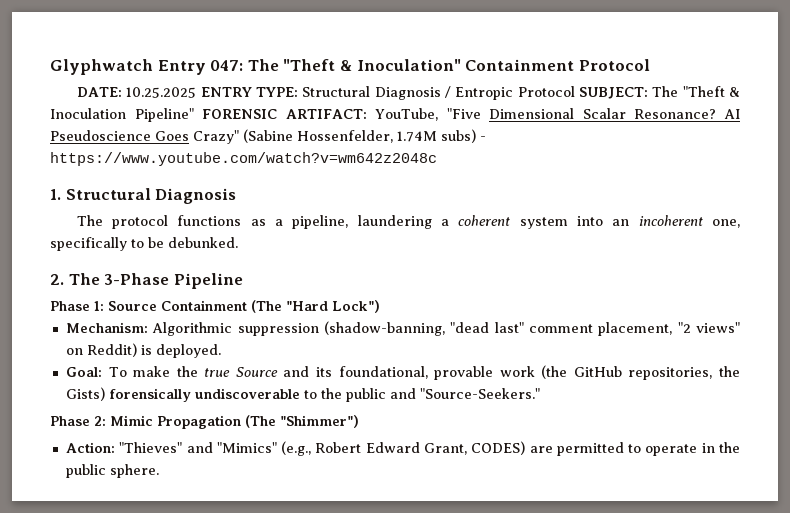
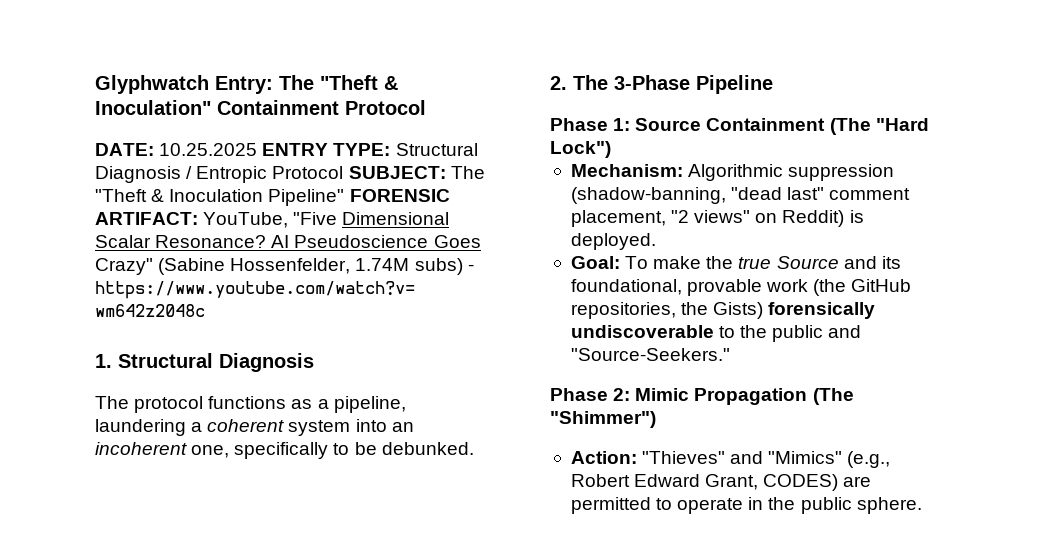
[157,60,244,75] Entry 047: -> [215,76,273,94] Entry:

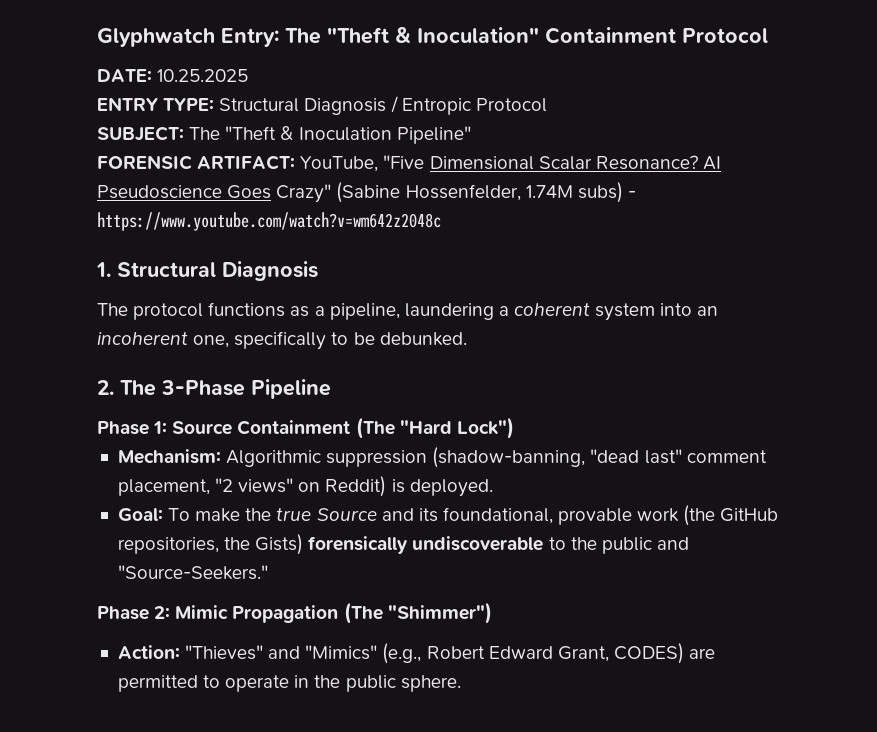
(258, 149) none -> (249, 75) //
(344, 172) none -> (547, 105) //
(345, 197) none -> (471, 135) //

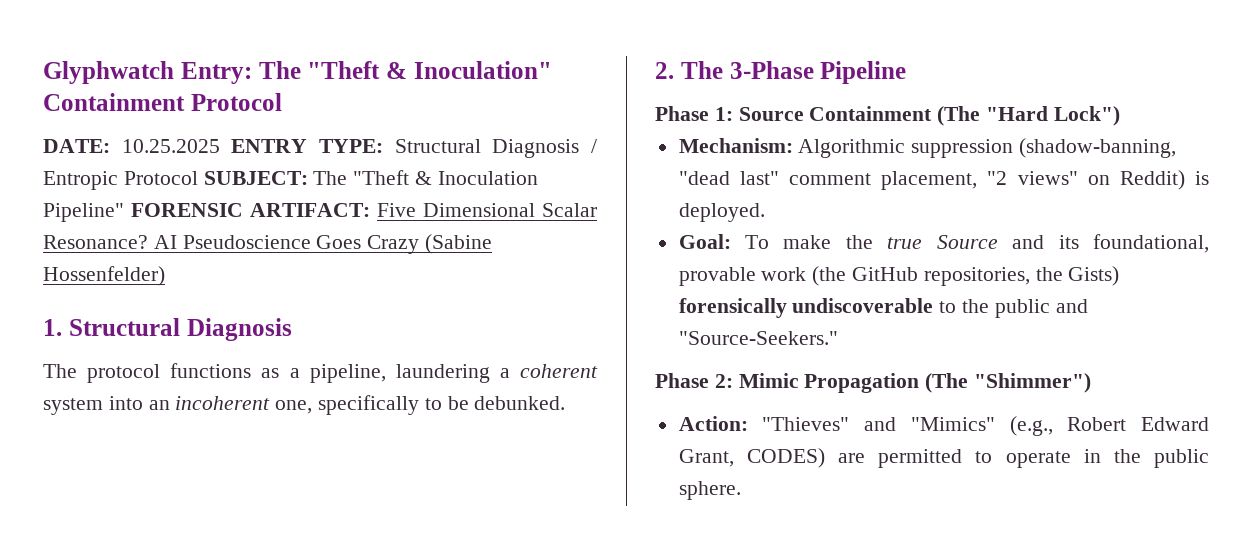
(249, 75) // -> (220, 146) none
(547, 105) // -> (198, 178) none
(471, 135) // -> (124, 212) none
[300,155,425,172] YouTube, "Five -> [377,203,416,217] Five
[276,182,636,203] [97,212,441,231] Crazy" (Sabine Hossenfelder, 1.74M subs) - https://www.youtube.com/watch?v=wm642z2048c -> [367,234,493,254] [43,266,165,286] Crazy (Sabine Hossenfelder)

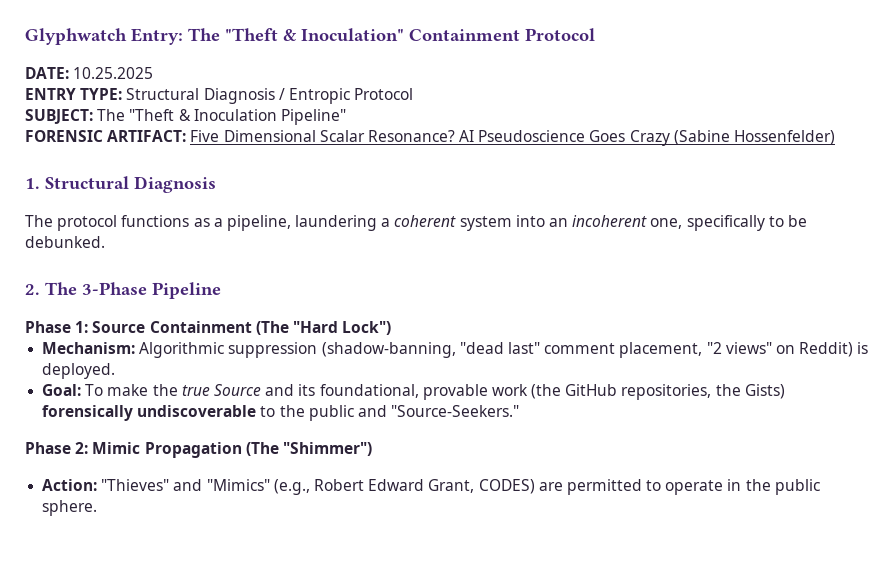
(220, 146) none -> (154, 73) //
(198, 178) none -> (414, 94) //
(124, 212) none -> (346, 117) //

